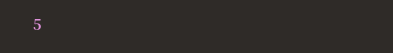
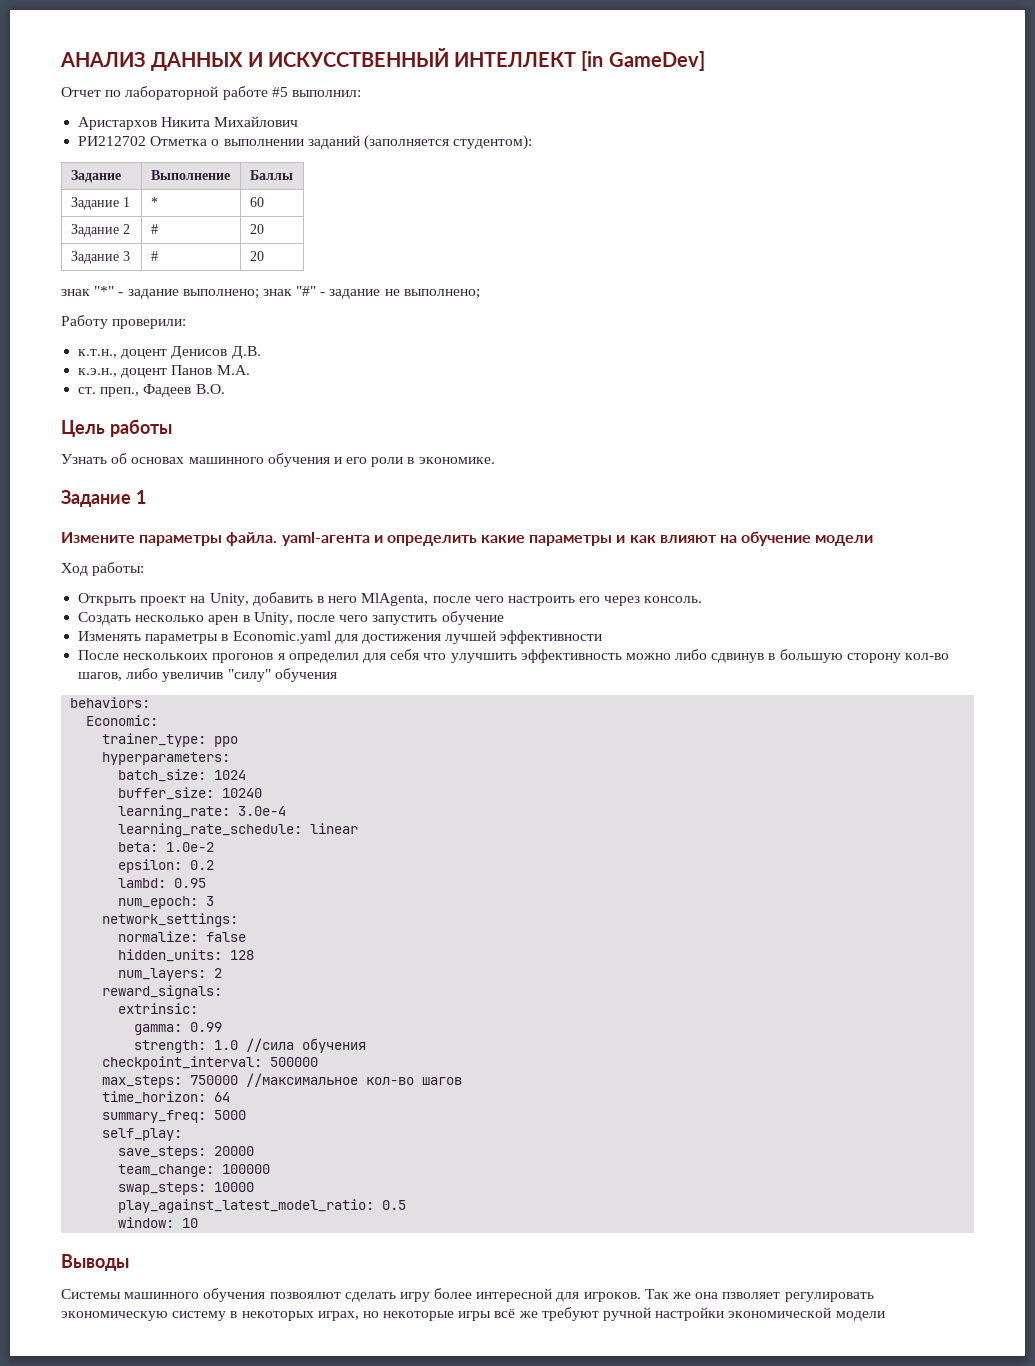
[33,19,42,30] 5 -> [60,48,705,71] [61,86,361,100] [78,116,299,130] [78,135,533,150] [70,170,121,183] [150,170,230,180] [249,170,293,180] [70,197,130,210] [150,197,158,207] [249,197,264,207] [70,224,130,237] [150,224,158,234] [249,224,264,234] [70,251,130,264] [150,251,158,261] [249,251,264,261] [61,286,480,299] [61,315,187,329] [78,346,261,359] [78,365,250,378] [78,384,225,397] [61,419,172,437] [61,453,495,467] [61,490,146,507] [61,531,874,546] [61,562,145,576] [78,592,703,606] [78,611,504,625] [78,630,603,644] [78,649,950,663] [78,668,337,682] [70,697,151,708] [86,715,159,726] [102,733,239,747] [102,752,231,765] [118,769,247,782] [118,787,263,800] [118,805,287,819] [118,823,359,837] [118,842,215,852] [118,859,215,873] [118,878,207,888] [118,896,215,909] [102,913,239,927] [118,931,247,942] [118,949,255,962] [118,968,223,981] [102,985,223,999] [118,1003,199,1014] [134,1022,223,1035] [134,1038,367,1053] [102,1056,319,1070] [102,1073,463,1088] [102,1091,231,1104] [102,1110,247,1123] [102,1128,183,1141] [118,1146,255,1159] [118,1164,271,1177] [118,1182,255,1195] [118,1199,407,1213] [118,1217,199,1228] [61,1254,129,1271] [61,1288,874,1302] [61,1307,885,1321] АНАЛИЗ ДАННЫХ И ИСКУССТВЕННЫЙ ИНТЕЛЛЕКТ [in GameDev] // Отчет по лабораторной работе #5 выполнил: // Аристархов Никита Михайлович // РИ212702 Отметка о выполнении заданий (заполняется студентом): // Задание | Выполнение | Баллы // Задание 1 | * | 60 // Задание 2 | # | 20 // Задание 3 | # | 20 // знак "*" - задание выполнено; знак "#" - задание не выполнено; // Работу проверили: // к.т.н., доцент Денисов Д.В. // к.э.н., доцент Панов М.А. // ст. преп., Фадеев В.О. // Цель работы // Узнать об основах машинного обучения и его роли в экономике. // Задание 1 // Измените параметры файла. yaml-агента и определить какие параметры и как влияют на обучение модели // Ход работы: // Открыть проект на Unity, добавить в него MlAgenta, после чего настроить его через консоль. // Создать несколько арен в Unity, после чего запустить обучение // Изменять параметры в Economic.yaml для достижения лучшей эффективности // После несколькоих прогонов я определил для себя что улучшить эффективность можно либо сдвинув в большую сторону кол-во шагов, либо увеличив "силу" обучения // behaviors: // Economic: // trainer_type: ppo // hyperparameters: // batch_size: 1024 // buffer_size: 10240 // learning_rate: 3.0e-4 // learning_rate_schedule: linear // beta: 1.0e-2 // epsilon: 0.2 // lambd: 0.95 // num_epoch: 3 // network_settings: // normalize: false // hidden_units: 128 // num_layers: 2 // reward_signals: // extrinsic: // gamma: 0.99 // strength: 1.0 //сила обучения // checkpoint_interval: 500000 // max_steps: 750000 //максимальное кол-во шагов // time_horizon: 64 // summary_freq: 5000 // self_play: // save_steps: 20000 // team_change: 100000 // swap_steps: 10000 // play_against_latest_model_ratio: 0.5 // window: 10 // Выводы // Системы машинного обучения позвоялют сделать игру более интересной для игроков. Так же она пзволяет регулировать экономическую систему в некоторых играх, но некоторые игры всё же требуют ручной настройки экономической модели

